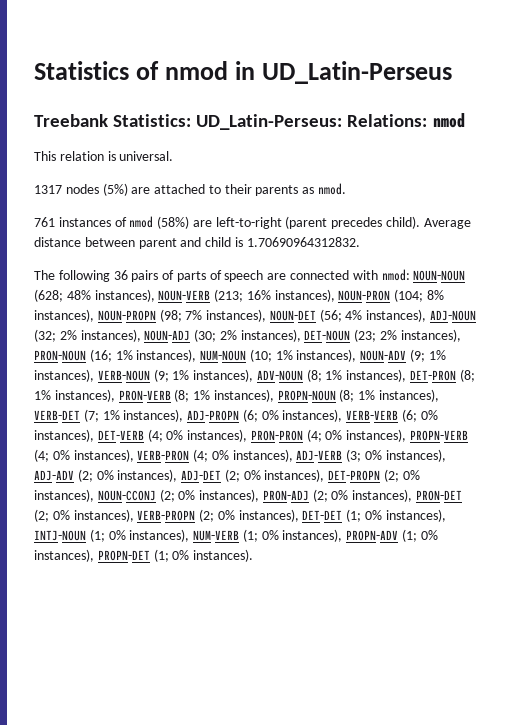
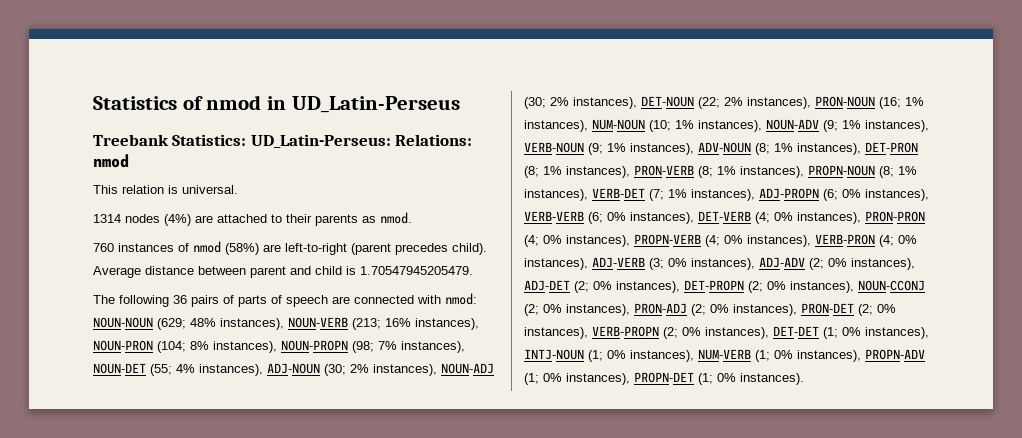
[34,183,128,196] 1317 nodes (5%) -> [93,214,191,226] 1314 nodes (4%)
[34,217,55,227] 761 -> [93,243,114,252] 760
[246,237,360,247] 1.70690964312832. -> [360,266,473,275] 1.70547945205479.
[34,289,63,302] (628; -> [157,318,186,330] (629;
[319,309,342,322] (56; -> [150,364,172,376] (55;
[34,329,56,342] (32; -> [324,364,346,376] (30;
[354,329,377,342] (23; -> [698,97,720,109] (22;

